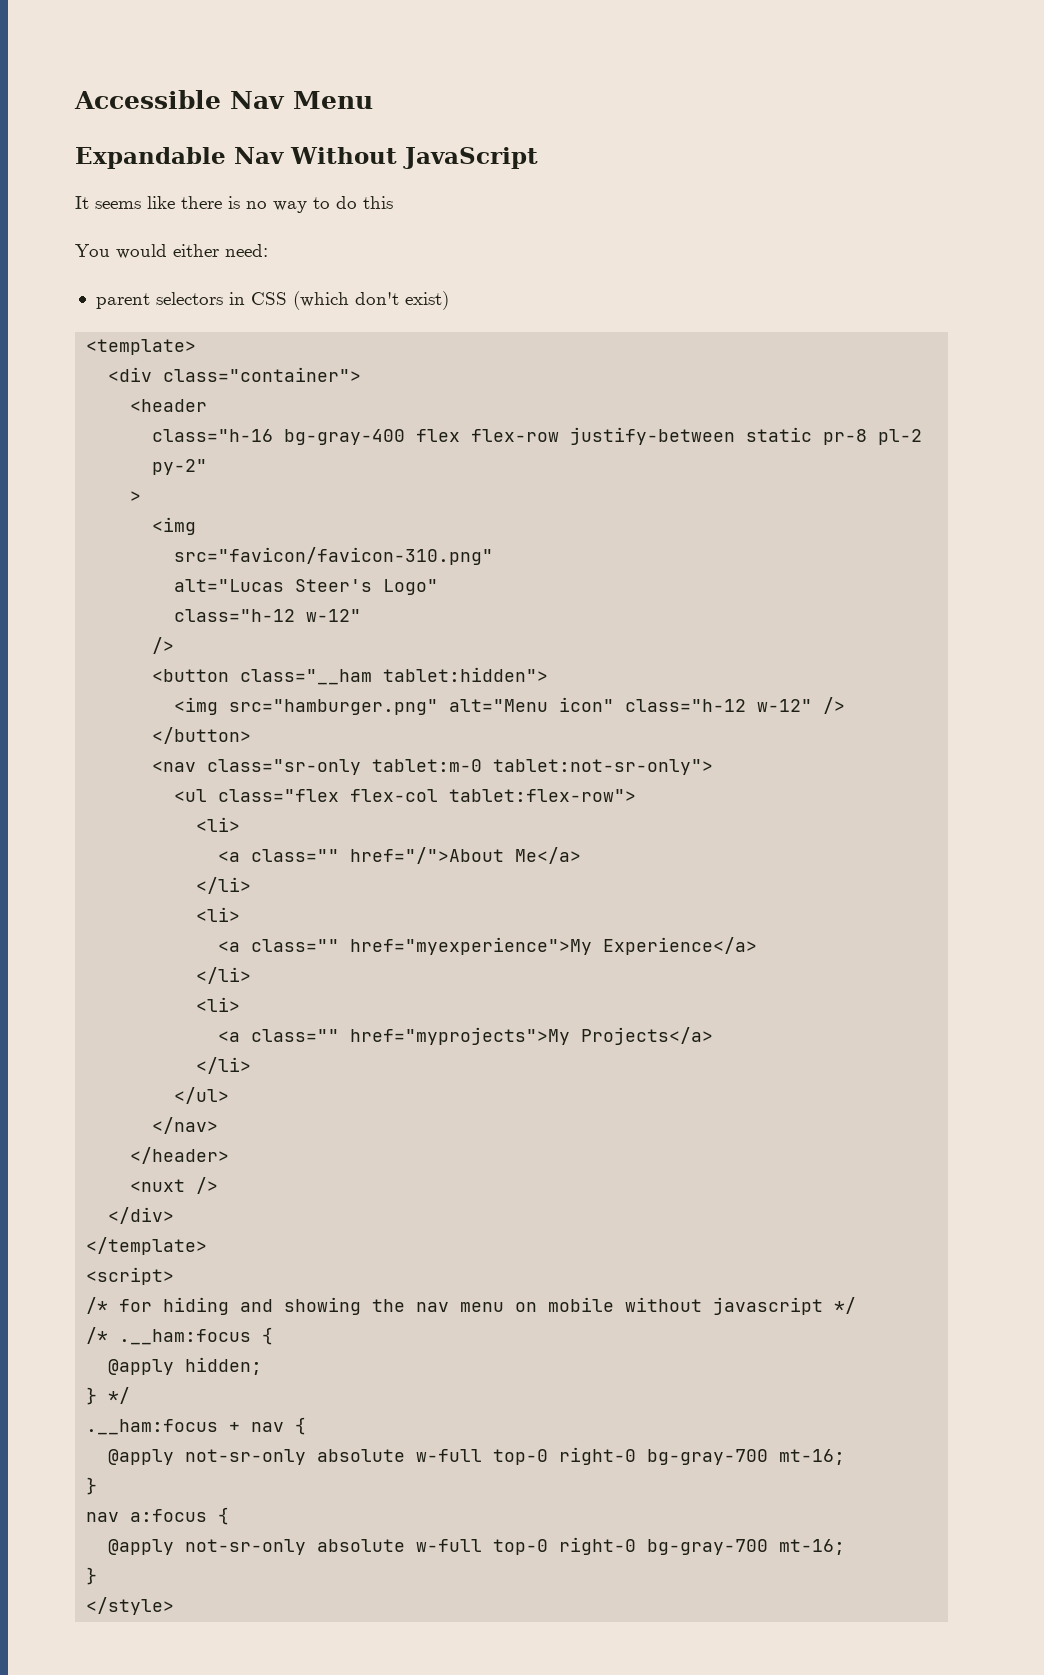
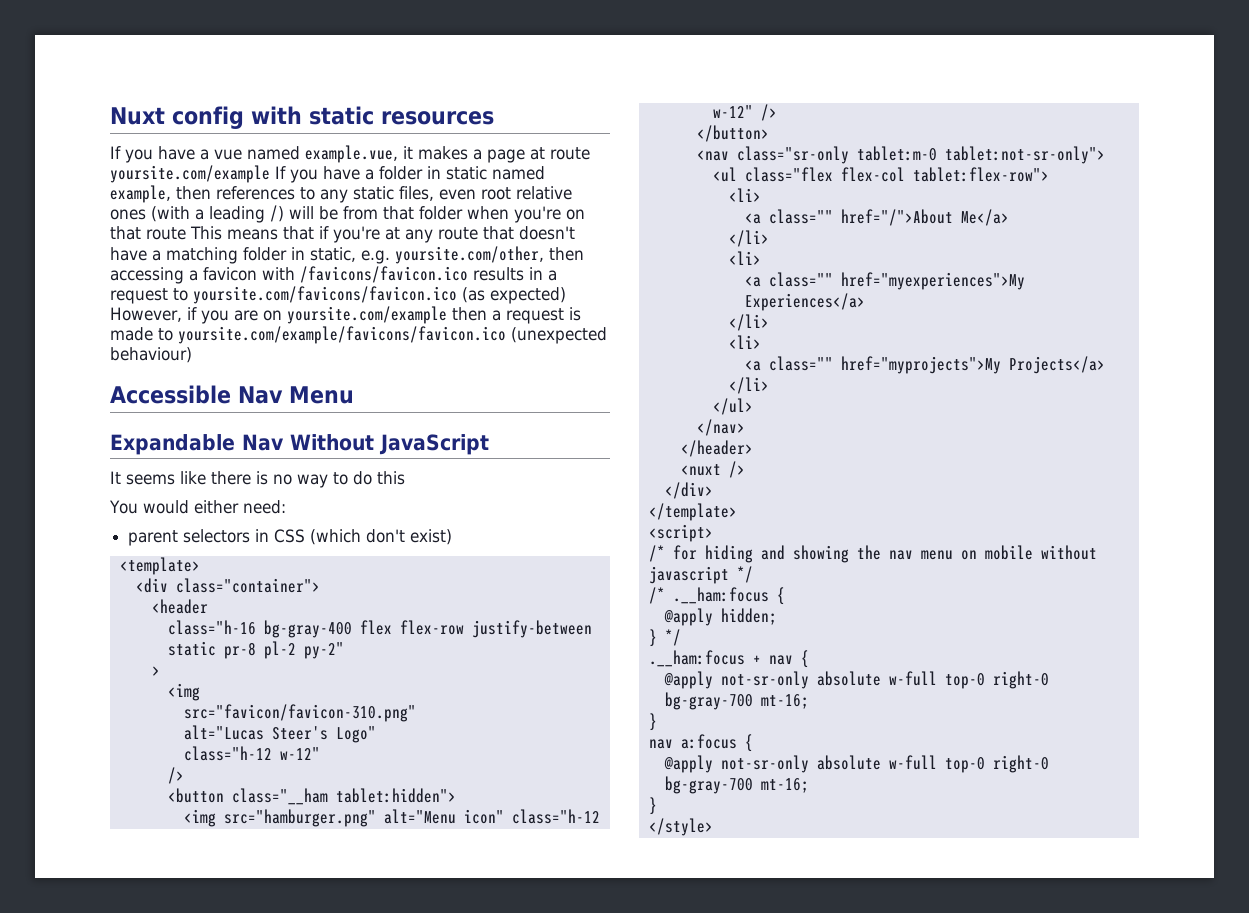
(74, 99) none -> [110,106,494,129] [110,145,590,163] [110,165,545,183] [110,185,572,203] [110,205,585,223] [110,226,575,243] [110,246,584,264] [110,266,557,284] [110,286,566,304] [110,306,581,324] [110,326,607,344] [110,347,192,363] Nuxt config with static resources // If you have a vue named example.vue, it makes a page at route yoursite.com/example If you have a folder in static named example, then references to any static files, even root relative ones (with a leading /) will be from that folder when you're on that route This means that if you're at any route that doesn't have a matching folder in static, e.g. yoursite.com/other, then accessing a favicon with /favicons/favicon.ico results in a request to yoursite.com/favicons/favicon.ico (as expected) However, if you are on yoursite.com/example then a request is made to yoursite.com/example/favicons/favicon.ico (unexpected behaviour) //
[350,937,758,955] href="myexperience">My Experience</a> -> [840,272,1025,290] [744,293,865,311] href="myexperiences">My Experiences</a>

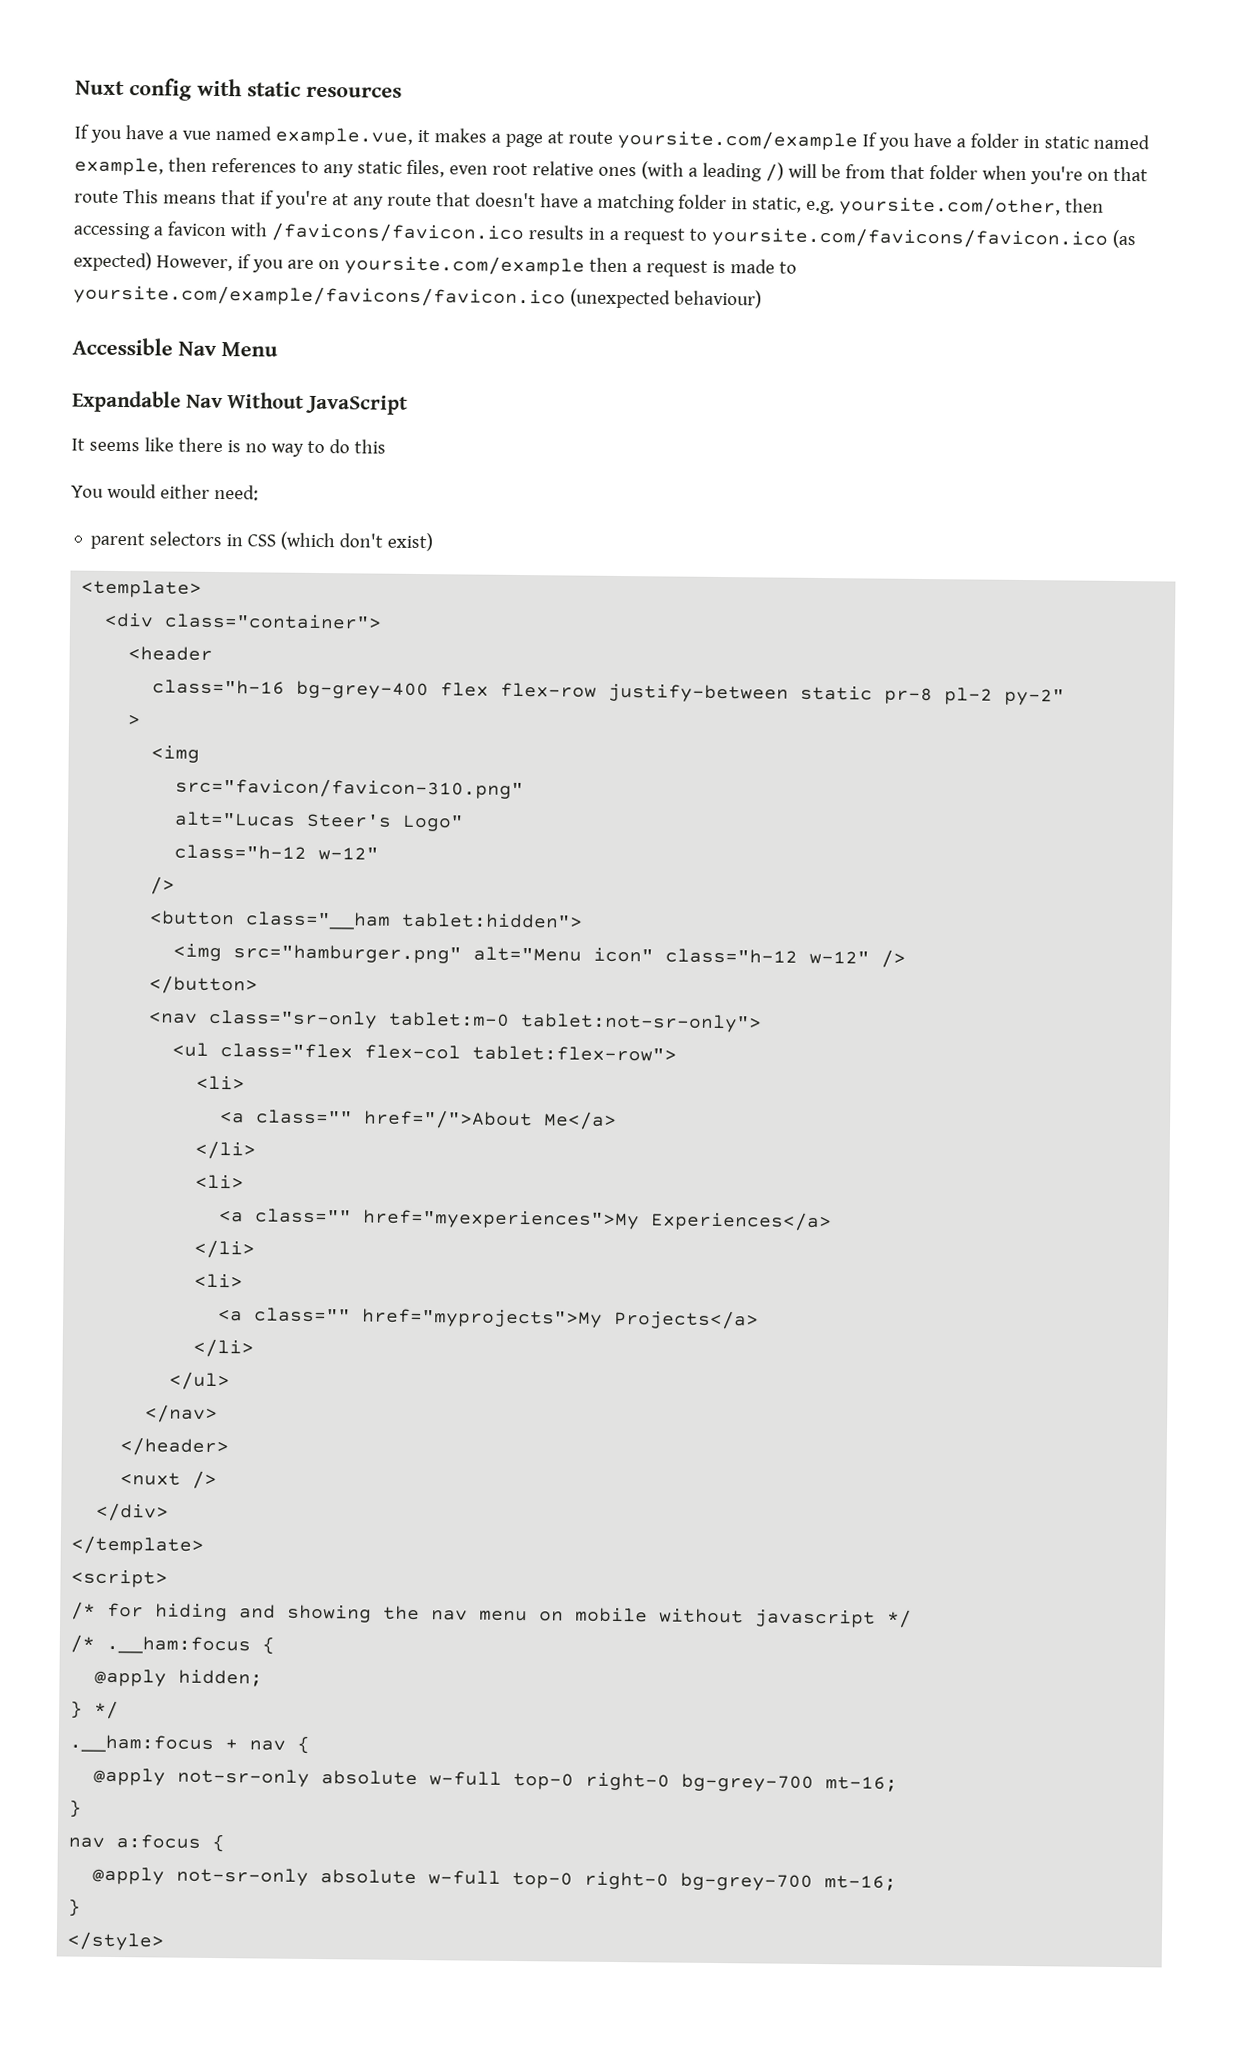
[263,620,352,638] bg-gray-400 -> [296,680,430,700] bg-grey-400
[664,692,753,710] bg-gray-700 -> [681,1773,815,1792] bg-grey-700
[664,776,753,794] bg-gray-700 -> [680,1872,814,1891] bg-grey-700

